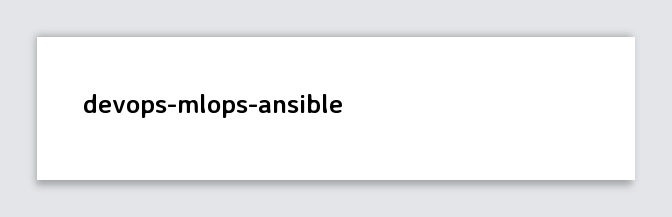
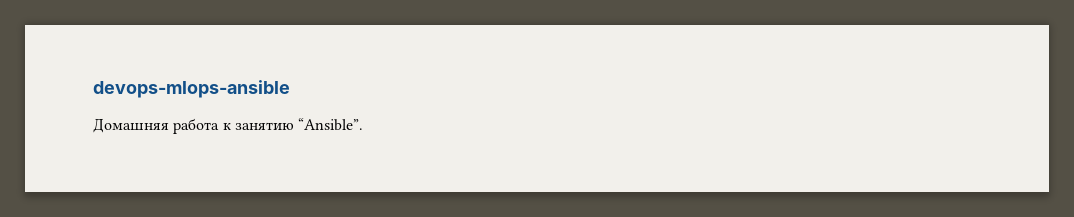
(343, 106) none -> [93,118,364,134] // Домашняя работа к занятию “Ansible”.

